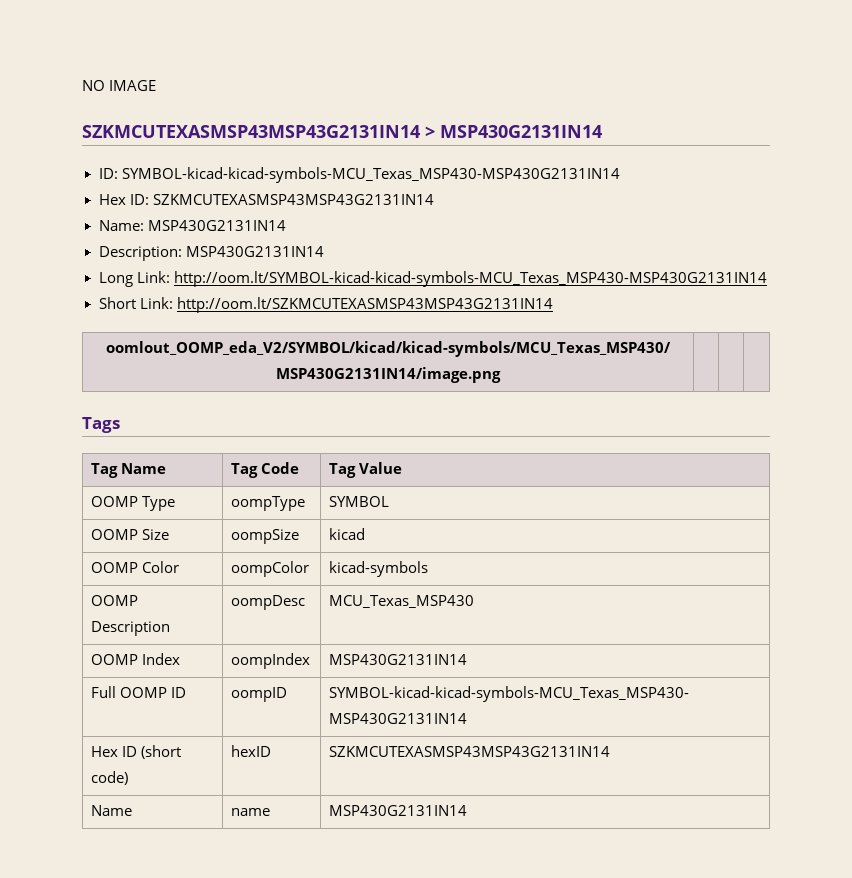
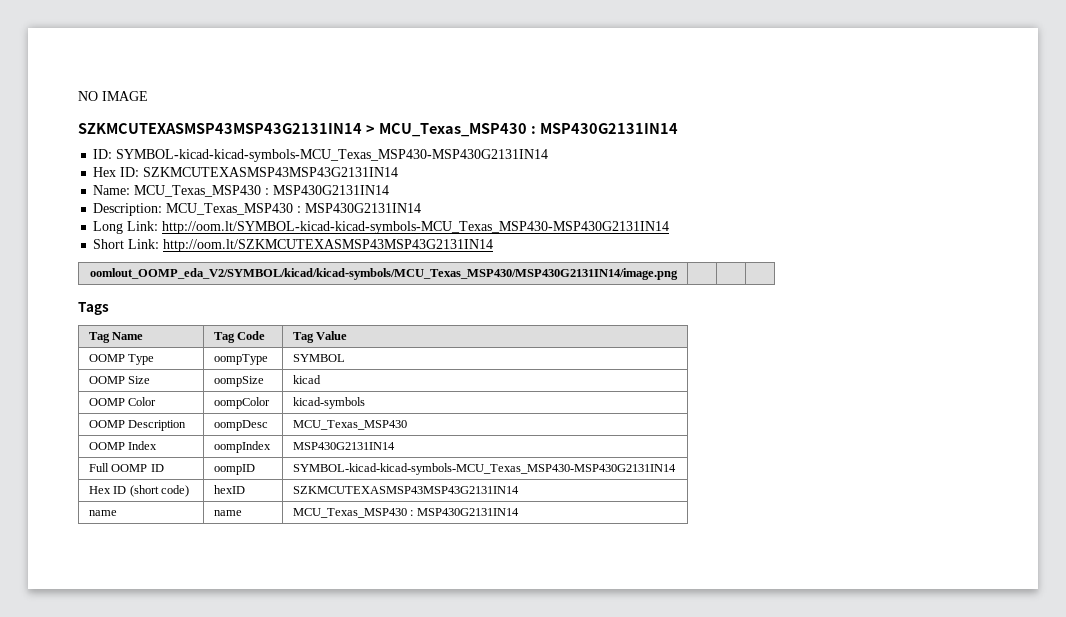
(435, 132) none -> [378,123,536,137] MCU_Texas_MSP430 :
(144, 225) none -> [134,185,270,197] MCU_Texas_MSP430 :
(182, 253) none -> [166,203,302,215] MCU_Texas_MSP430 :
[90,805,132,816] [230,808,270,816] Name | name | -> [88,510,117,516] [213,510,242,516] [292,508,414,518] name | name | MCU_Texas_MSP430 :

